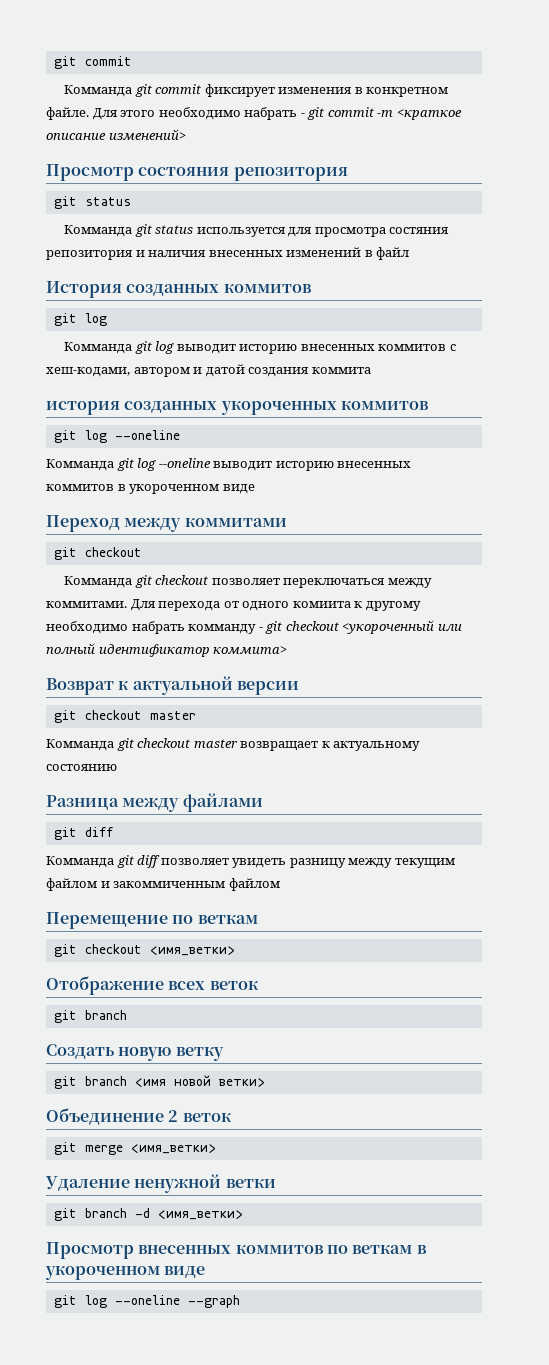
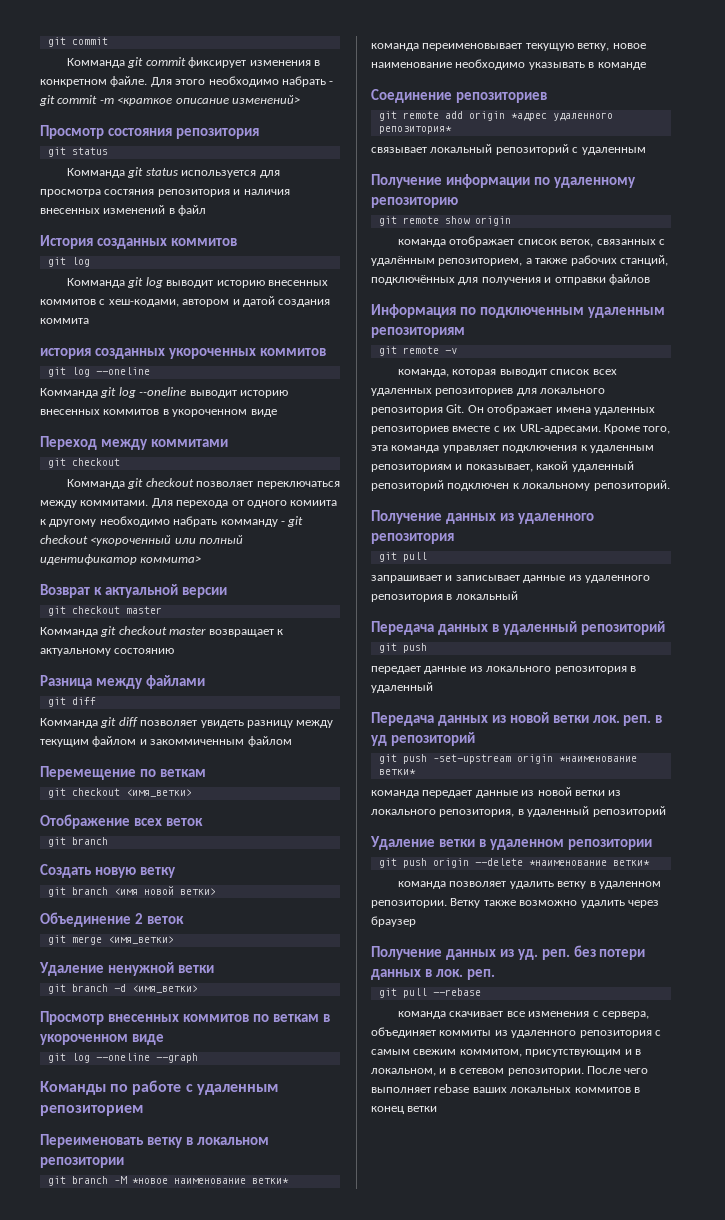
(240, 1301) none -> [40,1080,278,1095] [40,1105,143,1116] [40,1134,269,1148] [40,1157,124,1168] [47,1176,289,1186] [371,43,646,51] [371,59,646,70] [371,89,547,103] [378,111,613,121] [378,126,452,134] [371,144,646,155] [371,174,636,188] [371,197,458,208] [378,216,511,226] [398,236,665,247] [371,255,668,266] [371,274,650,285] [371,304,665,318] [371,327,465,338] [378,346,457,356] [398,369,617,377] [371,388,606,396] [371,404,655,415] [371,424,671,434] [371,445,654,453] [371,461,634,472] [371,480,670,491] [371,510,594,524] [371,533,454,544] [378,552,427,562] [371,575,650,583] [371,591,518,602] [371,621,665,635] [378,643,427,653] [371,666,636,674] [371,682,433,693] [371,712,663,726] [371,732,475,746] [378,754,637,764] [378,769,416,775] [371,787,622,798] [371,806,666,817] [370,836,652,850] [378,858,650,868] [398,881,661,889] [371,898,659,908] [371,916,416,927] [371,945,646,960] [371,969,495,980] [378,988,481,998] [398,1011,649,1019] [371,1027,661,1038] [371,1049,641,1057] [371,1066,649,1076] [371,1084,640,1093] [371,1106,438,1114] // Команды по работе с удаленным репозиторием // Переименовать ветку в локальном репозитории // git branch –M *новое наименование ветки* // команда переименовывает текущую ветку, новое наименование необходимо указывать в команде // Соединение репозиториев // git remote add origin *адрес удаленного репозитория* // связывает локальный репозиторий с удаленным // Получение информации по удаленному репозиторию // git remote show origin // команда отображает список веток, связанных с удалённым репозиторием, а также рабочих станций, подключённых для получения и отправки файлов // Информация по подключенным удаленным репозиториям // git remote -v // команда, которая выводит список всех удаленных репозиториев для локального репозитория Git. Он отображает имена удаленных репозиториев вместе с их URL-адресами. Кроме того, эта команда управляет подключения к удаленным репозиториям и показывает, какой удаленный репозиторий подключен к локальному репозиторий. // Получение данных из удаленного репозитория // git pull // запрашивает и записывает данные из удаленного репозитория в локальный // Передача данных в удаленный репозиторий // git push // передает данные из локального репозитория в удаленный // Передача данных из новой ветки лок. реп. в уд репозиторий // git push –set-upstream origin *наименование ветки* // команда передает данные из новой ветки из локального репозитория, в удаленный репозиторий // Удаление ветки в удаленном репозитории // git push origin --delete *наименование ветки* // команда позволяет удалить ветку в удаленном репозитории. Ветку также возможно удалить через браузер // Получение данных из уд. реп. без потери данных в лок. реп. // git pull --rebase // команда скачивает все изменения с сервера, объединяет коммиты из удаленного репозитория с самым свежим коммитом, присутствующим и в локальном, и в сетевом репозитории. После чего выполняет rebase ваших локальных коммитов в конец ветки

